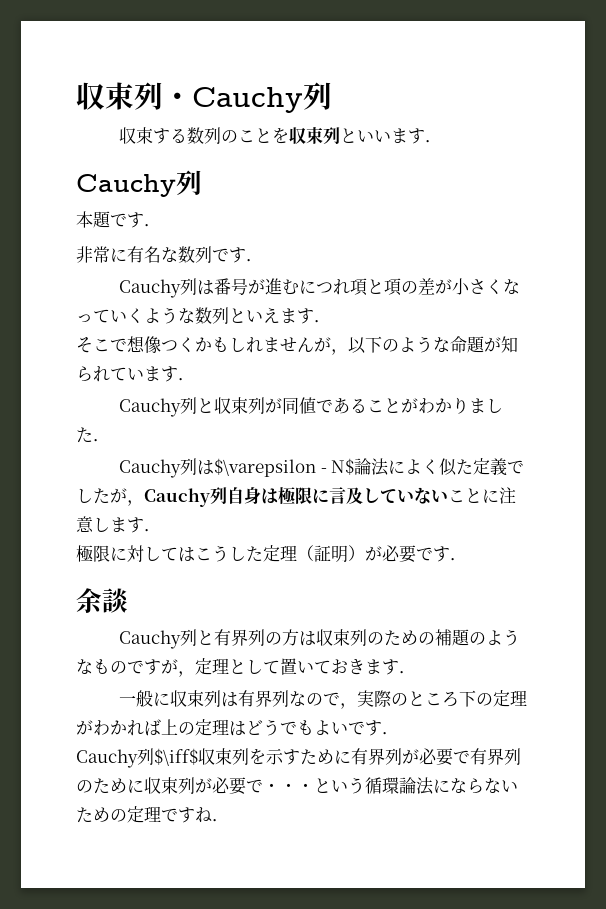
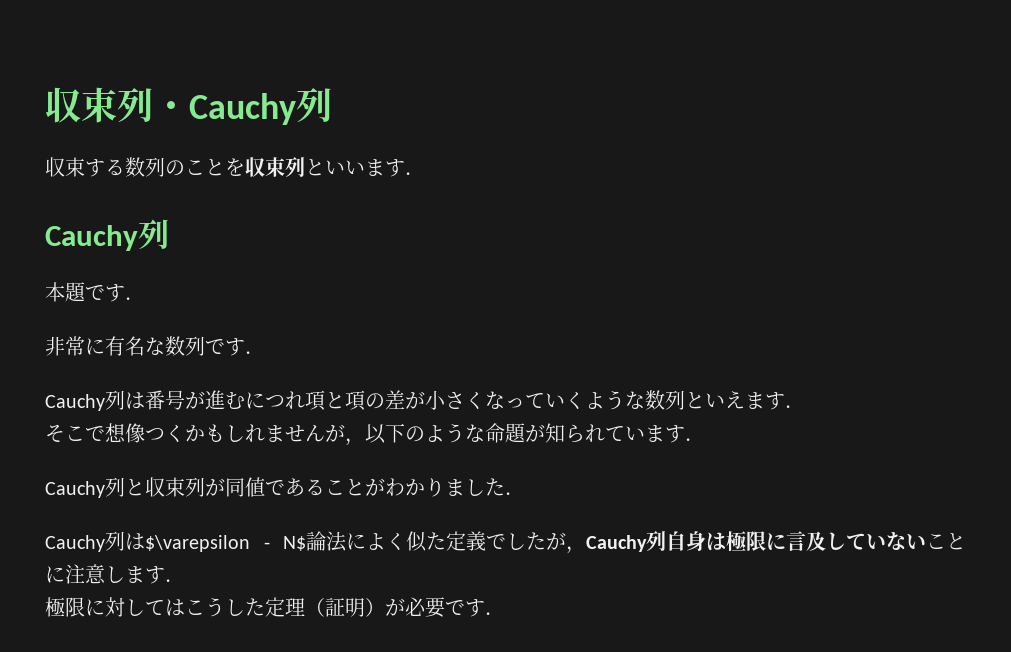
[76,588,128,614] [119,629,521,649] [76,658,416,677] [119,690,528,709] [76,719,399,736] [76,748,521,768] [76,777,518,795] [76,806,229,823] // 余談 // Cauchy列と有界列の方は収束列のための補題のようなものですが，定理として置いておきます． // 一般に収束列は有界列なので，実際のところ下の定理がわかれば上の定理はどうでもよいです． // Cauchy列$\iff$収束列を示すために有界列が必要で有界列のために収束列が必要で・・・という循環論法にならないための定理ですね． -> (505, 613) none

